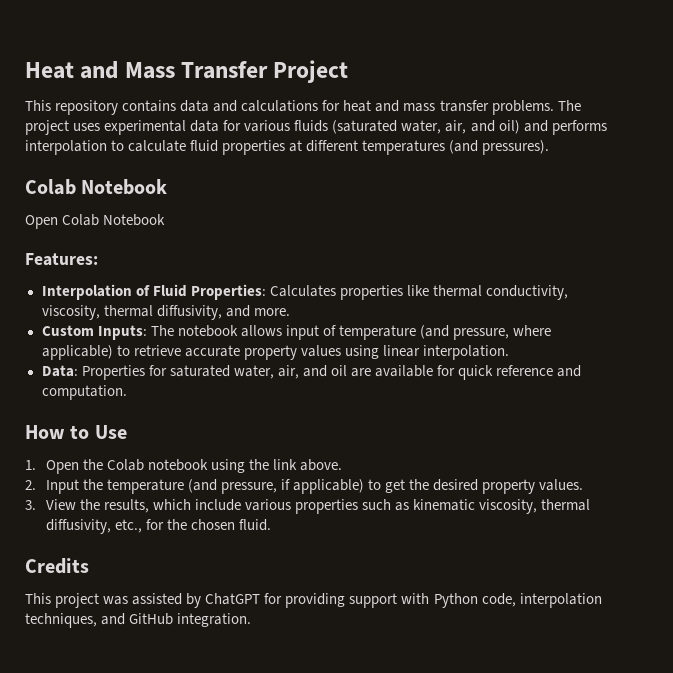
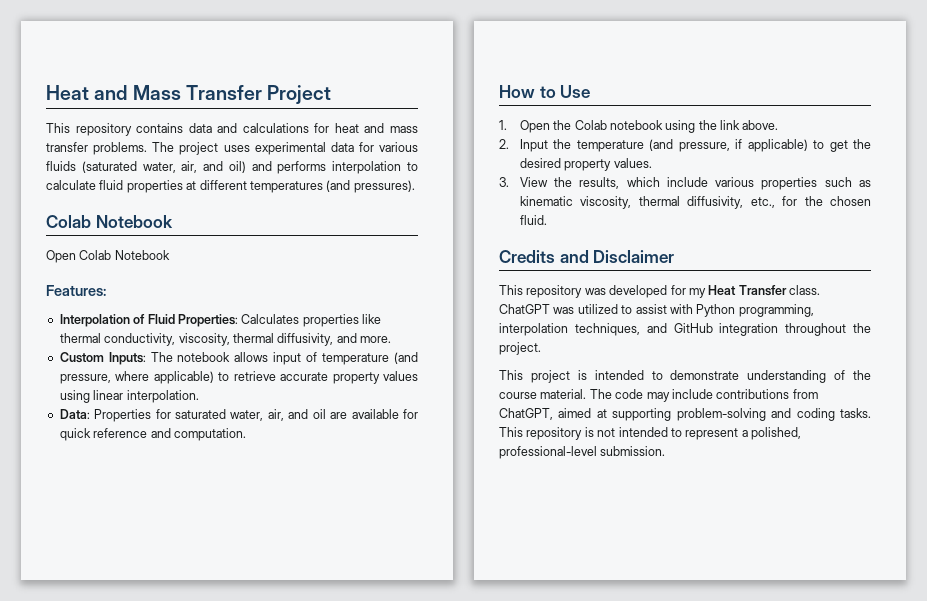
[25,593,398,608] // This project was assisted by ChatGPT for providing support -> [559,250,675,263] [499,285,820,298] [499,304,667,314] and Disclaimer // This repository was developed for my Heat Transfer class. ChatGPT was utilized to assist
[481,593,516,607] code, -> [738,304,814,317] programming,
[177,613,252,627] integration. -> [719,323,871,336] [499,342,541,355] [499,370,871,383] [499,389,818,402] [499,408,871,421] [499,427,801,440] [499,446,666,459] integration throughout the project. // This project is intended to demonstrate understanding of the course material. The code may include contributions from ChatGPT, aimed at supporting problem-solving and coding tasks. This repository is not intended to represent a polished, professional-level submission.

